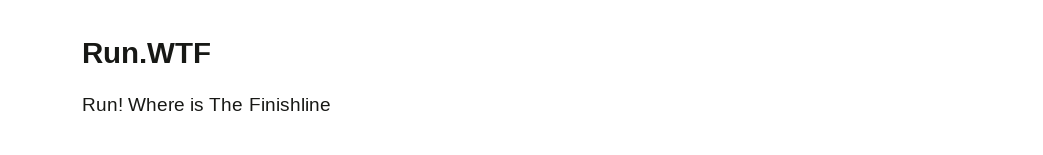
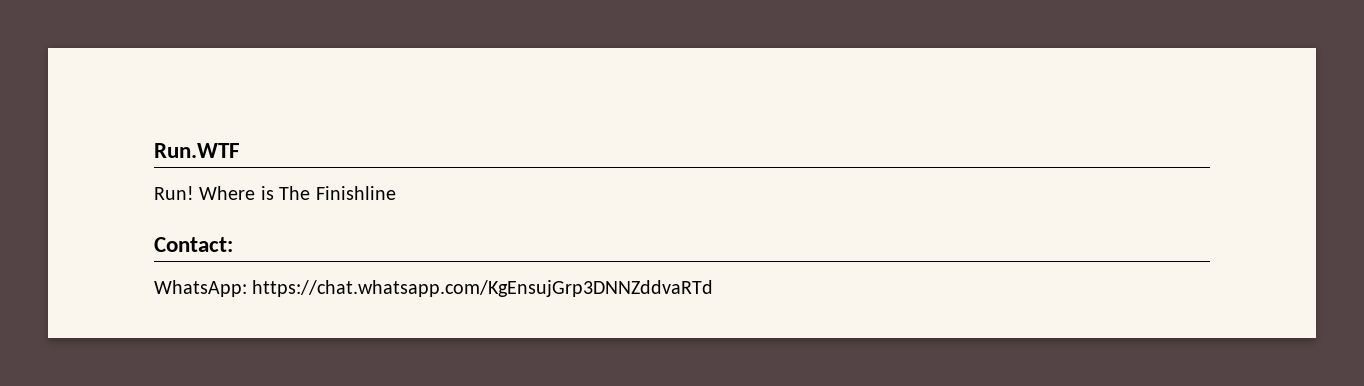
(331, 104) none -> [154,237,233,252] [154,280,714,297] // Contact: // WhatsApp: https://chat.whatsapp.com/KgEnsujGrp3DNNZddvaRTd

